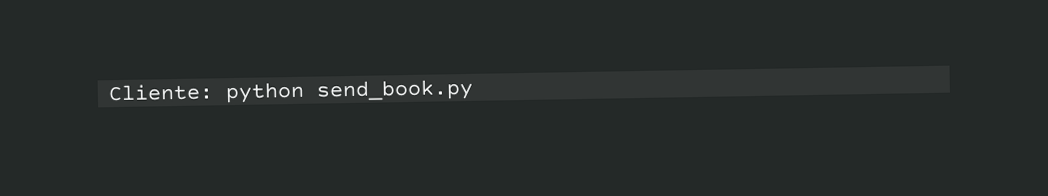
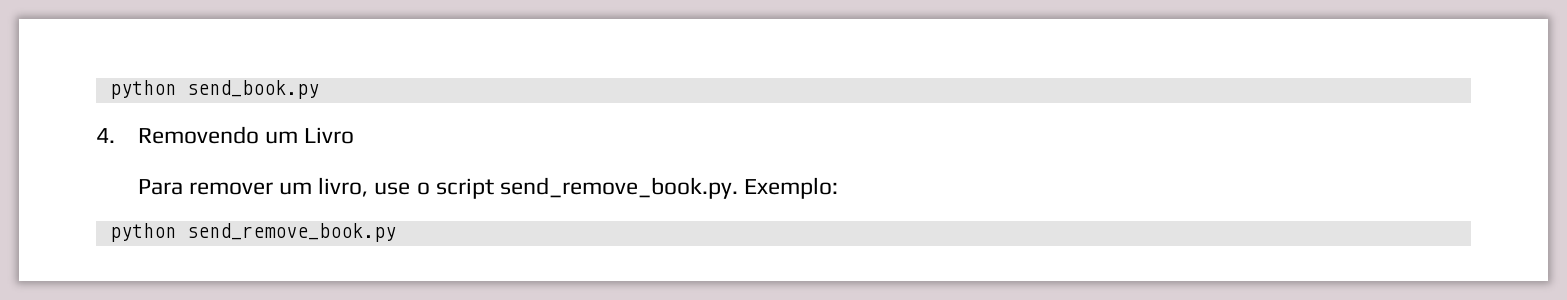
[107,83,213,102] Cliente: -> (109, 89) none
(474, 90) none -> [96,126,354,144] [137,177,839,199] [109,223,396,242] // 4. Removendo um Livro // Para remover um livro, use o script send_remove_book.py. Exemplo: // python send_remove_book.py

